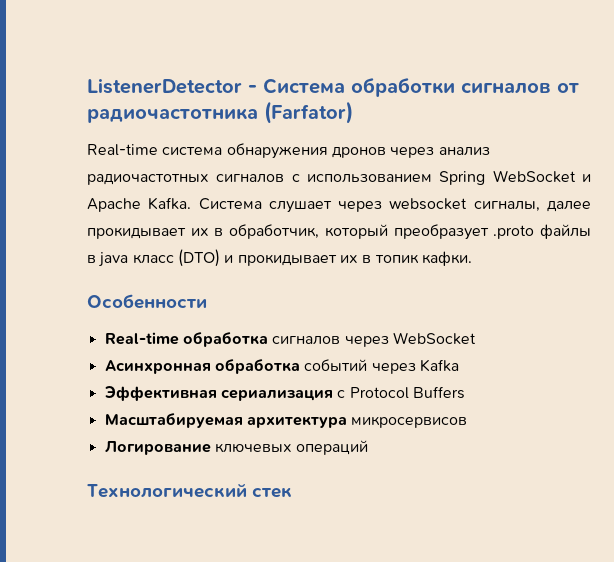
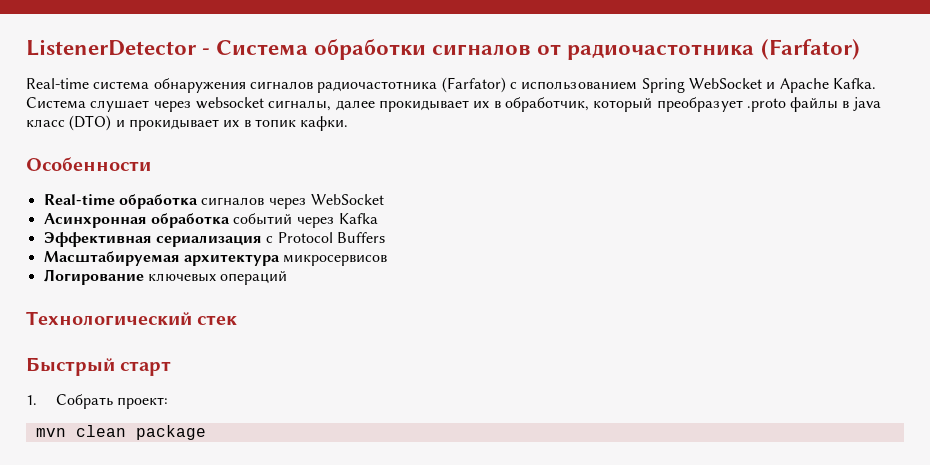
[331,147,490,158] [87,174,285,185] дронов через анализ радиочастотных сигналов -> [249,77,506,93] сигналов радиочастотника (Farfator)
(292, 492) none -> [26,357,172,376] [26,394,169,409] [35,425,206,440] // Быстрый старт // 1. Собрать проект: // mvn clean package

